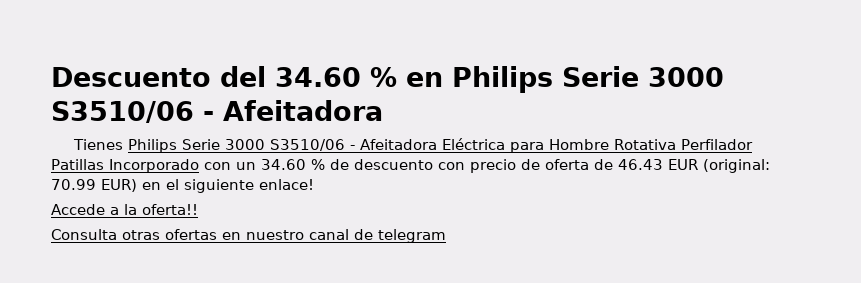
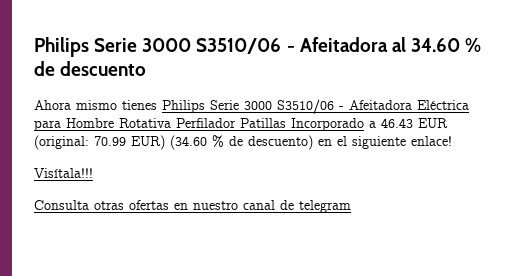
[51,66,724,93] [51,100,383,123] [73,139,124,150] Descuento del 34.60 % en Philips Serie 3000 S3510/06 - Afeitadora // Tienes -> [34,37,482,57] [34,61,147,76] [34,100,157,110] Philips Serie 3000 S3510/06 - Afeitadora al 34.60 % de descuento // Ahora mismo tienes
[204,159,613,173] con un 34.60 % de descuento con precio de oferta de -> [369,121,376,128] a
(137, 185) none -> [170,135,313,150] (34.60 % de descuento)
[51,204,198,215] Accede a la oferta!! -> [34,168,93,178] Visítala!!!

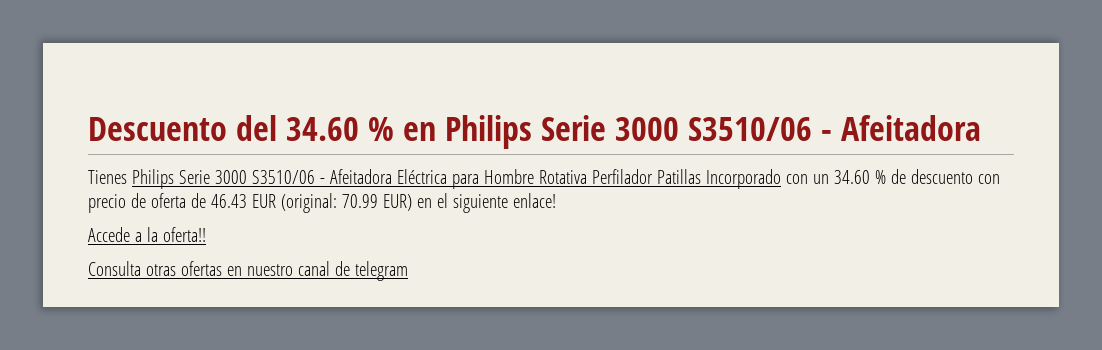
[34,37,482,57] [34,61,147,76] [34,100,157,110] Philips Serie 3000 S3510/06 - Afeitadora al 34.60 % de descuento // Ahora mismo tienes -> [88,115,982,149] [88,170,127,184] Descuento del 34.60 % en Philips Serie 3000 S3510/06 - Afeitadora // Tienes
[369,121,376,128] a -> [785,169,1000,184] [88,193,206,213] con un 34.60 % de descuento con precio de oferta de
[170,135,313,150] (34.60 % de descuento) -> (412, 202) none
[34,168,93,178] Visítala!!! -> [88,227,206,242] Accede a la oferta!!

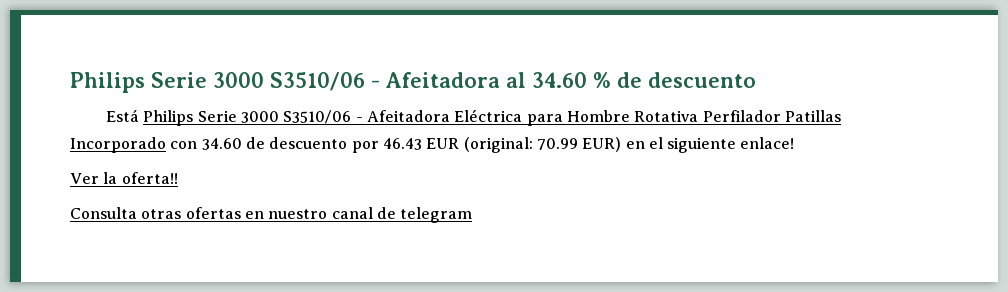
[88,115,982,149] [88,170,127,184] Descuento del 34.60 % en Philips Serie 3000 S3510/06 - Afeitadora // Tienes -> [70,72,756,93] [106,109,140,122] Philips Serie 3000 S3510/06 - Afeitadora al 34.60 % de descuento // Está
[812,169,1000,184] [88,193,206,213] un 34.60 % de descuento con precio de oferta de -> [201,137,379,153] 34.60 de descuento por
[88,227,142,242] Accede a -> [70,173,99,184] Ver

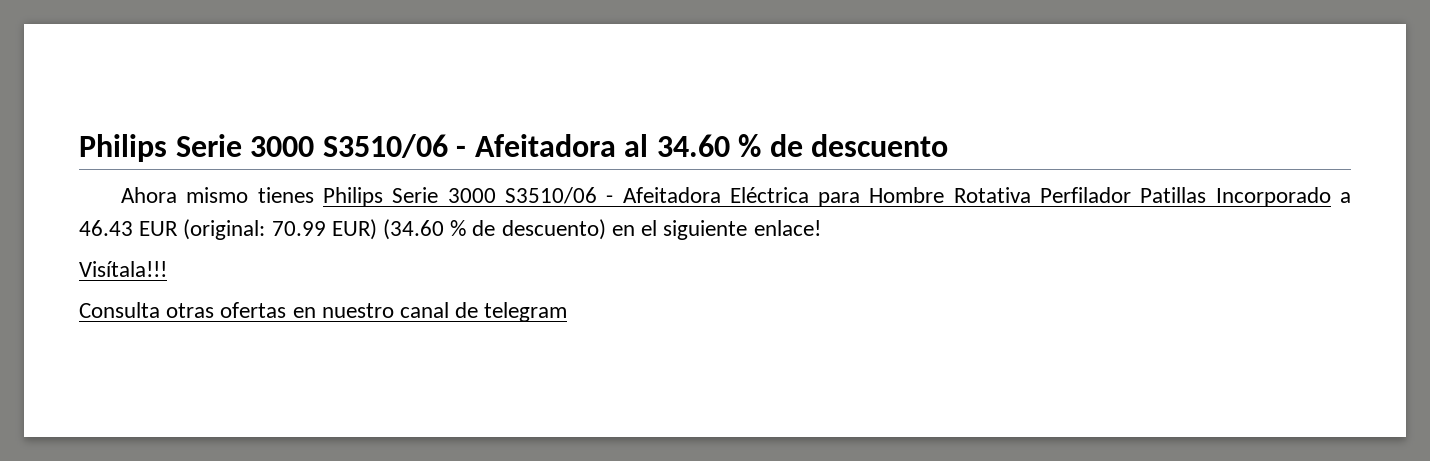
[106,109,140,122] Está -> [121,187,314,203] Ahora mismo tienes
[170,137,379,153] con 34.60 de descuento por -> [1339,192,1351,203] a
(622, 144) none -> [383,219,606,240] (34.60 % de descuento)
[70,172,178,184] Ver la oferta!! -> [79,261,167,277] Visítala!!!

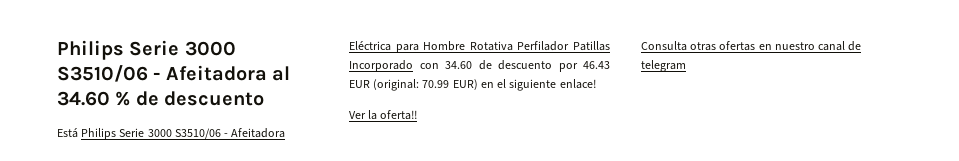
[121,187,314,203] Ahora mismo tienes -> [57,128,78,138] Está
[1339,192,1351,203] a -> [419,60,578,72] con 34.60 de descuento por
[383,219,606,240] (34.60 % de descuento) -> (478, 84) none
[79,261,167,277] Visítala!!! -> [349,110,418,120] Ver la oferta!!

